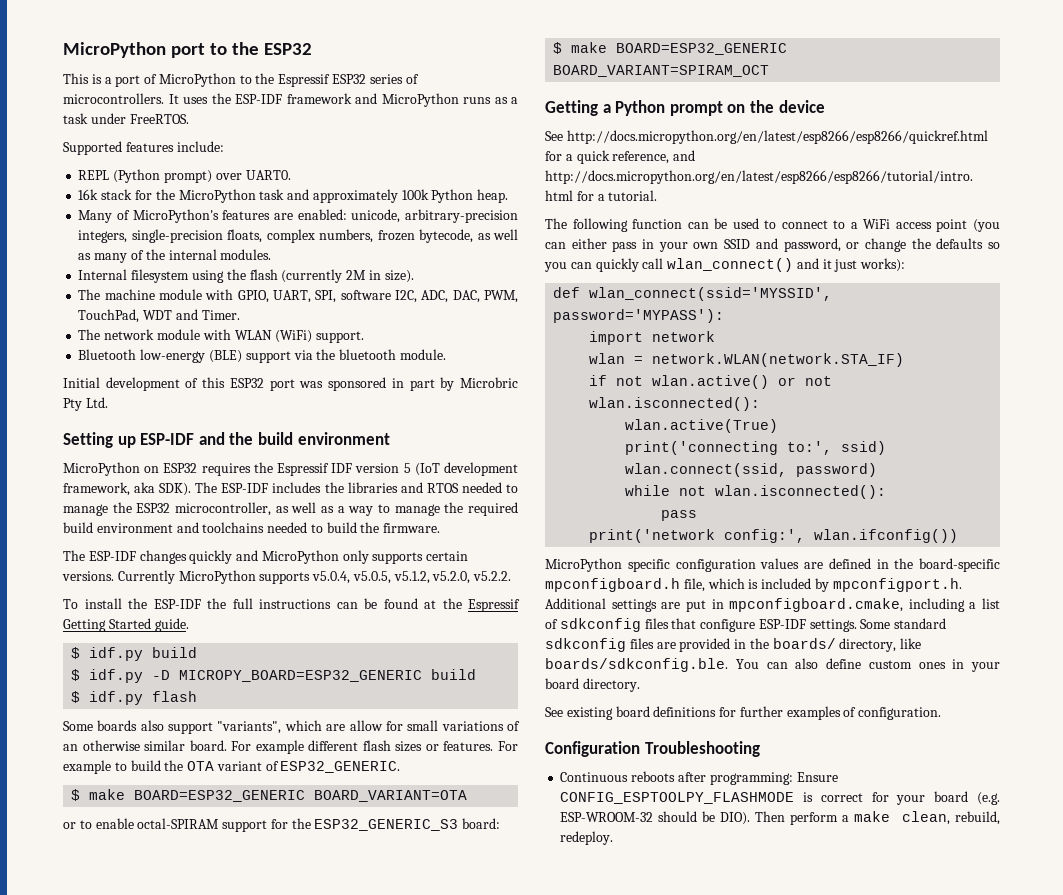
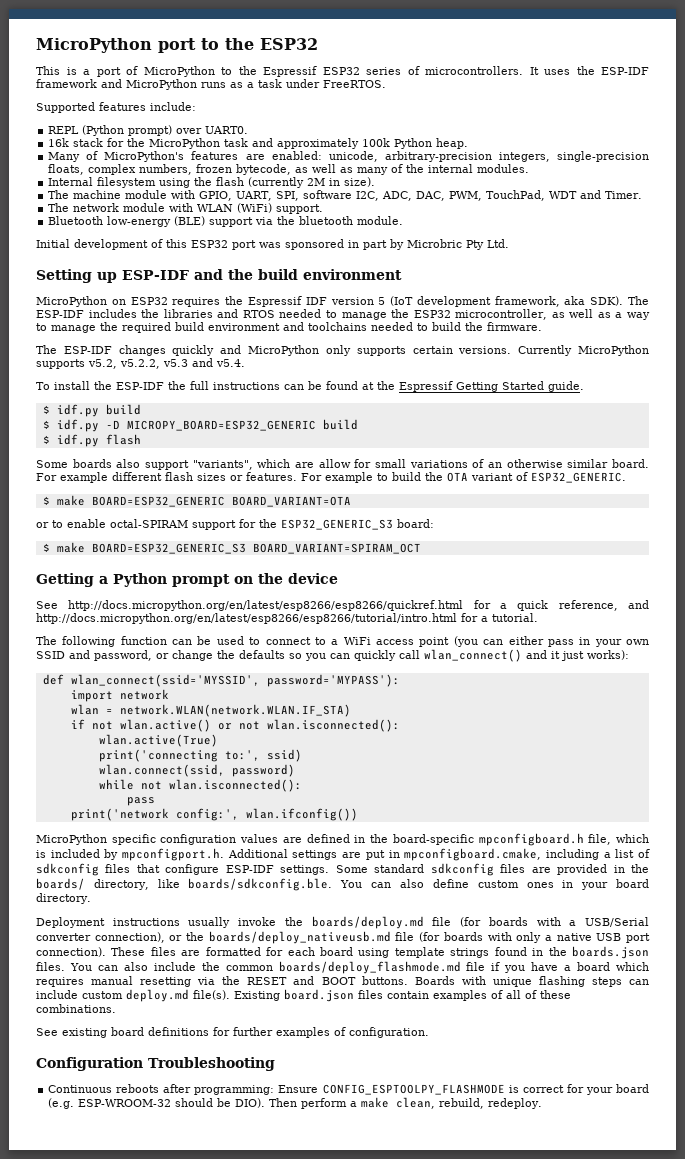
[312,571,512,584] v5.0.4, v5.0.5, v5.1.2, v5.2.0, v5.2.2. -> [88,358,245,369] v5.2, v5.2.2, v5.3 and v5.4.
[616,43,788,55] BOARD=ESP32_GENERIC -> [91,543,246,554] BOARD=ESP32_GENERIC_S3
[652,353,905,367] network.WLAN(network.STA_IF) -> [119,704,351,717] network.WLAN(network.WLAN.IF_STA)
(640, 685) none -> [36,916,650,929] [36,931,650,944] [36,946,650,959] [36,961,650,974] [36,976,649,987] [36,989,571,1002] [36,1004,116,1013] // Deployment instructions usually invoke the boards/deploy.md file (for boards with a USB/Serial converter connection), or the boards/deploy_nativeusb.md file (for boards with only a native USB port connection). These files are formatted for each board using template strings found in the boards.json files. You can also include the common boards/deploy_flashmode.md file if you have a board which requires manual resetting via the RESET and BOOT buttons. Boards with unique flashing steps can include custom deploy.md file(s). Existing board.json files contain examples of all of these combinations.

